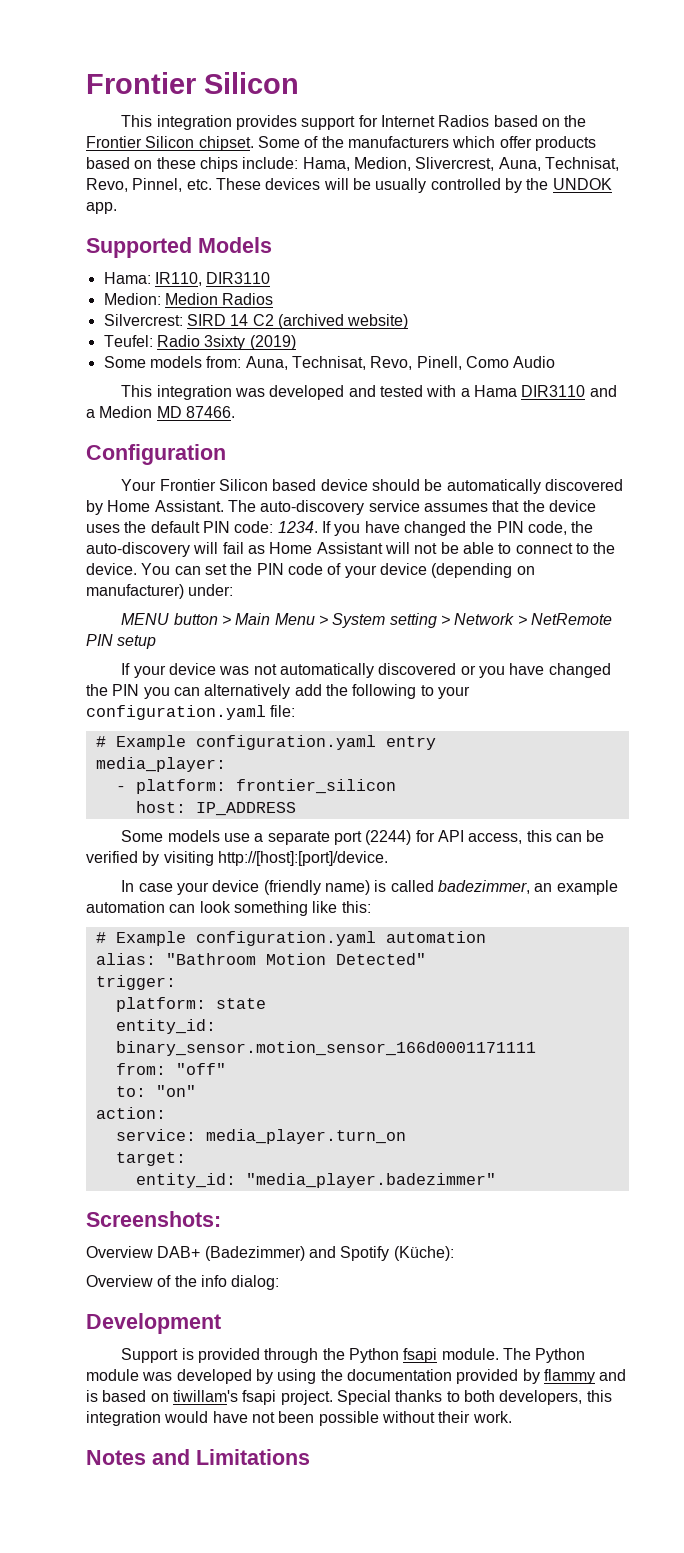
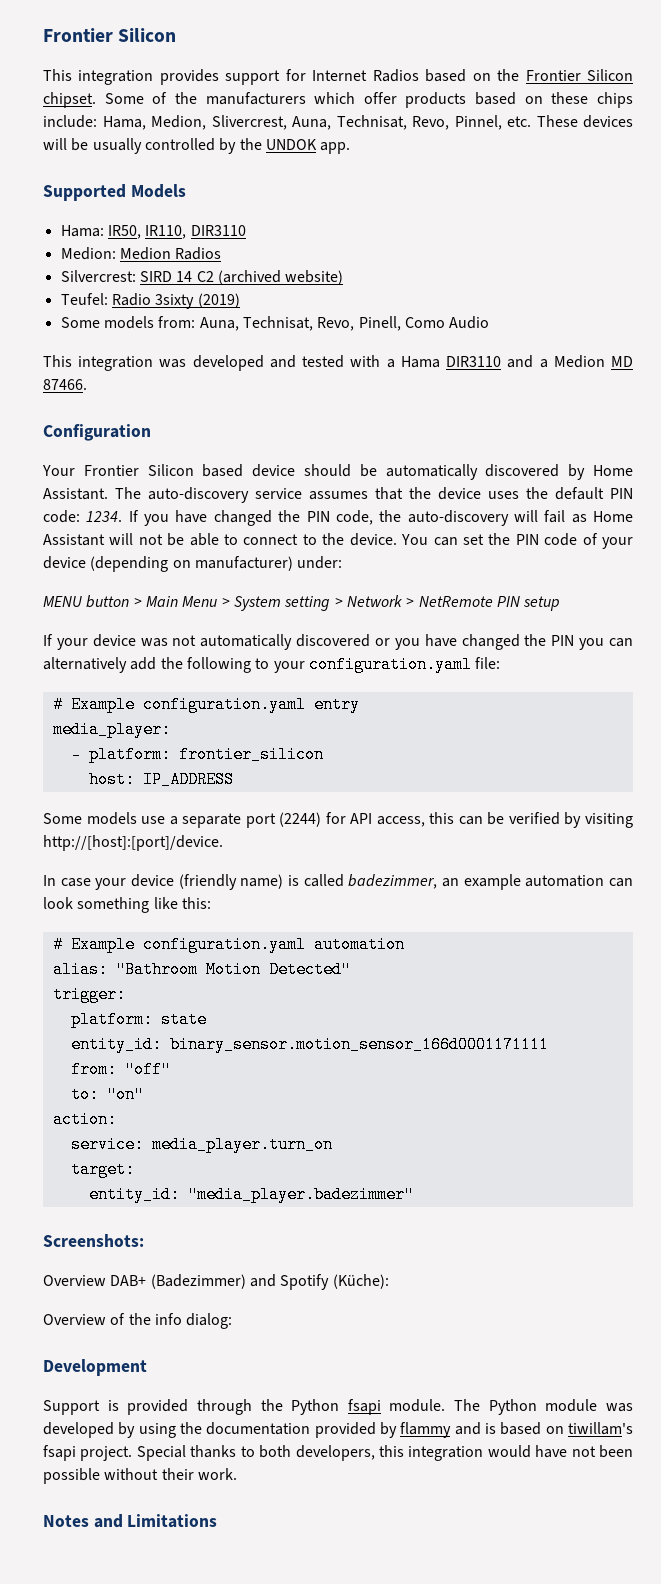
(151, 278) none -> [107,225,141,239] IR50,

